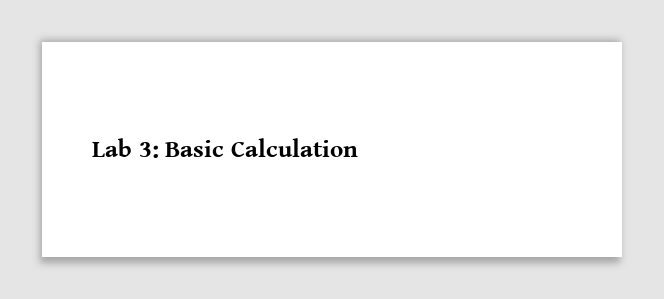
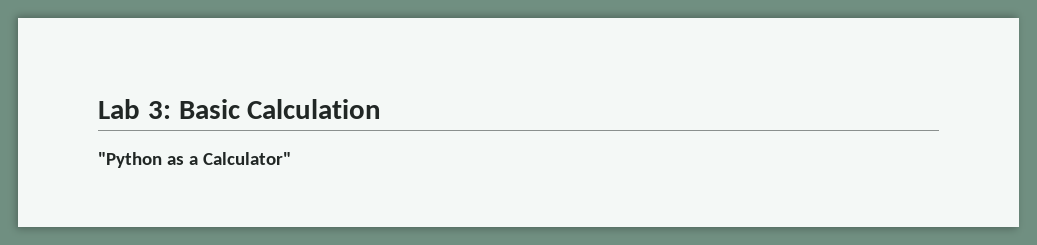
(358, 147) none -> [98,152,291,168] // "Python as a Calculator"

